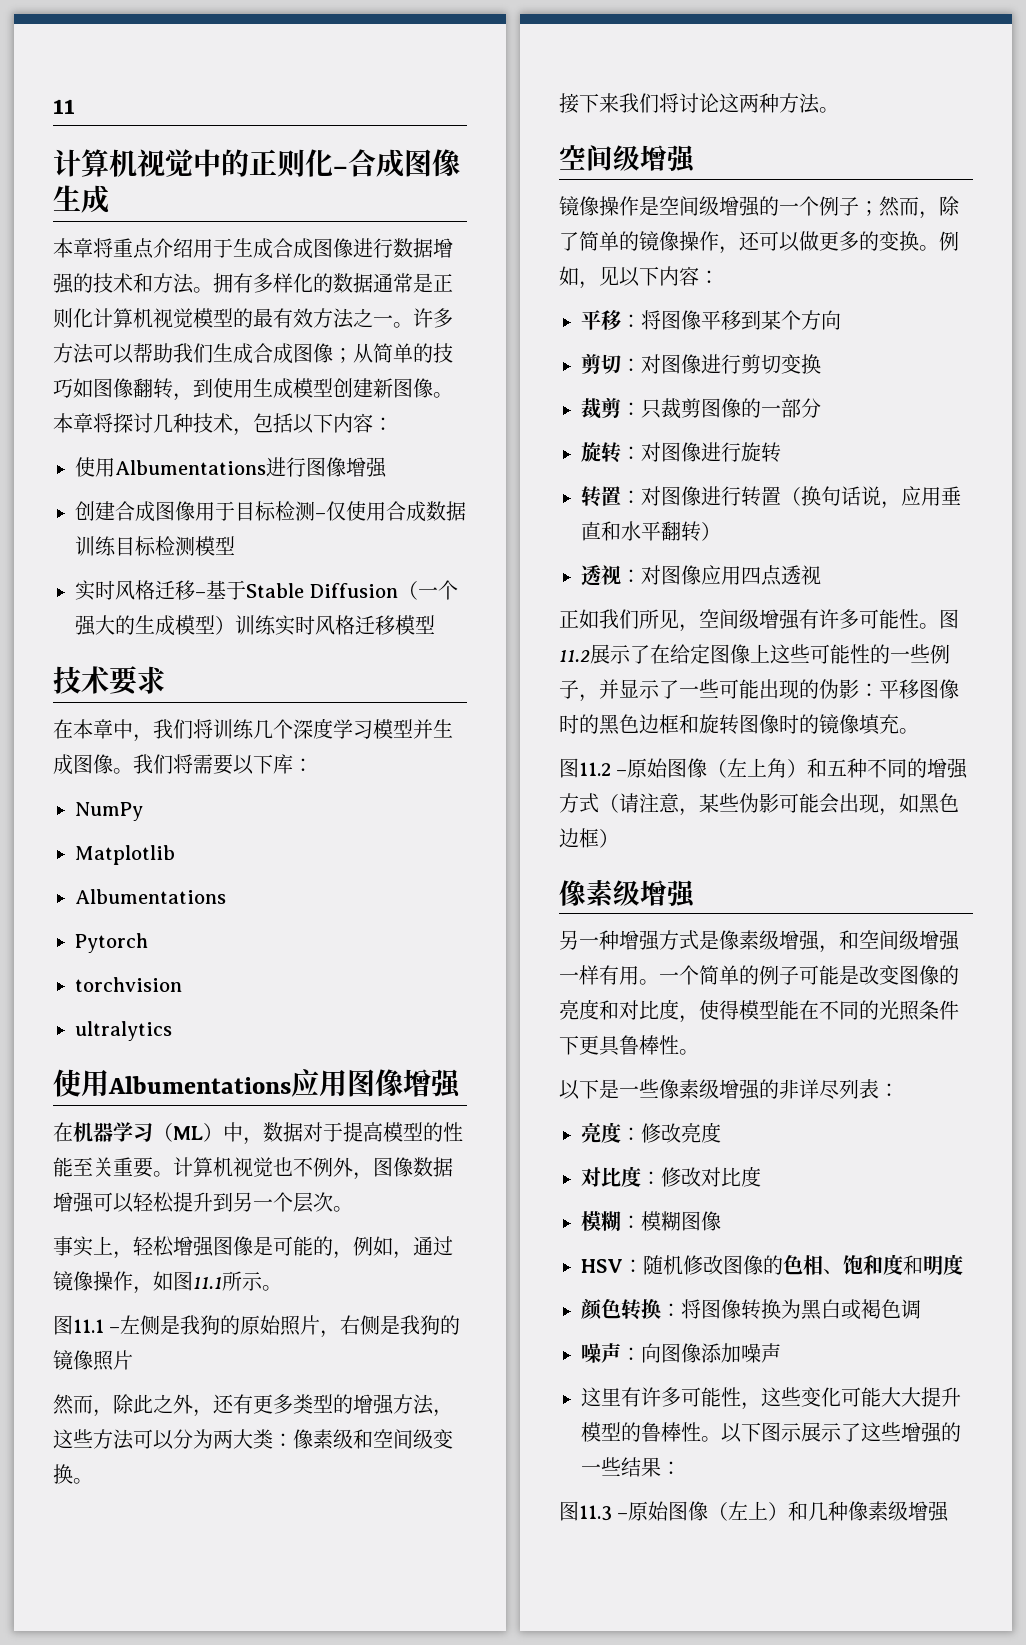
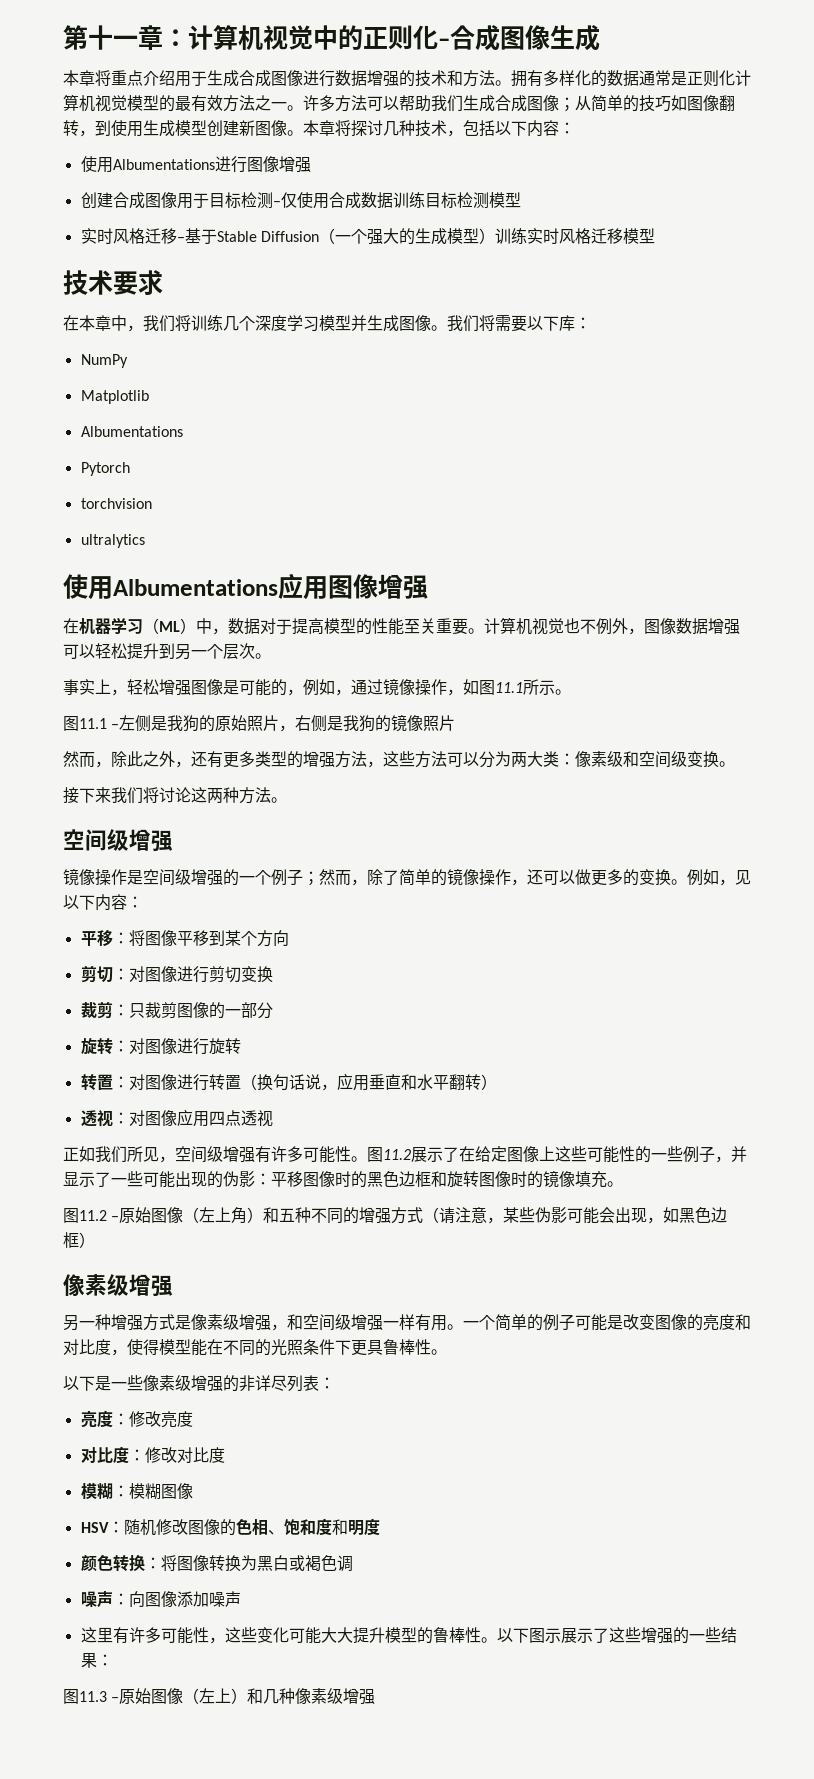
[53,99,75,114] 11 // -> [63,25,188,50] 第十一章：

